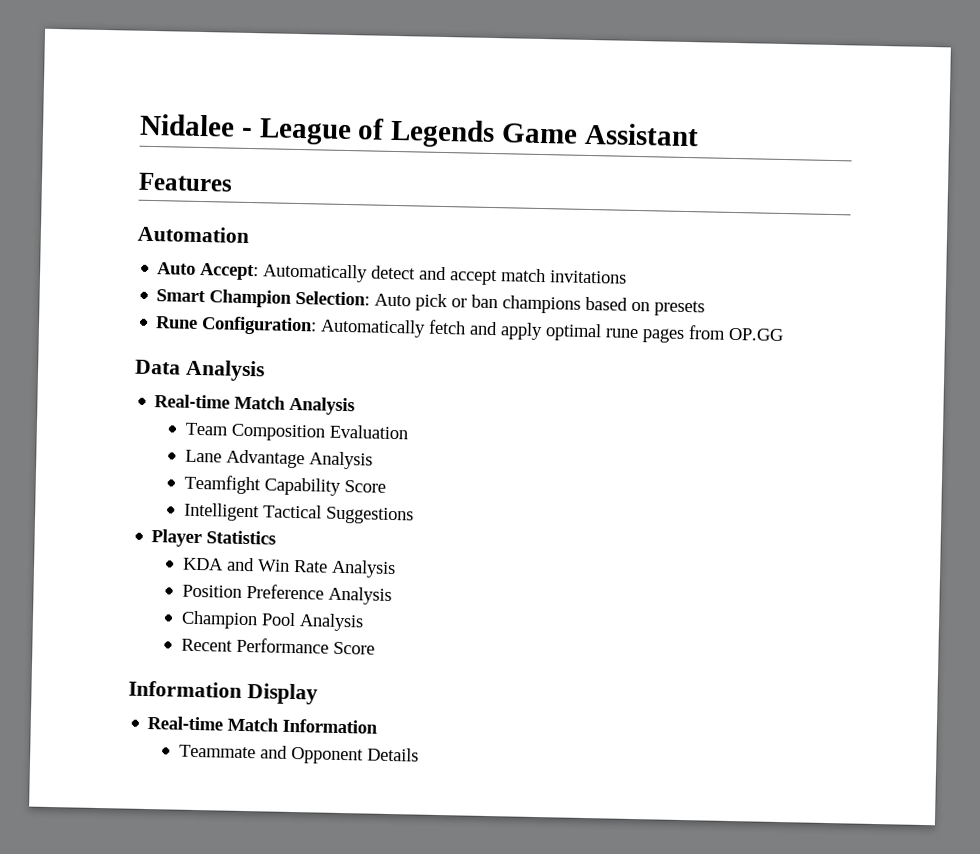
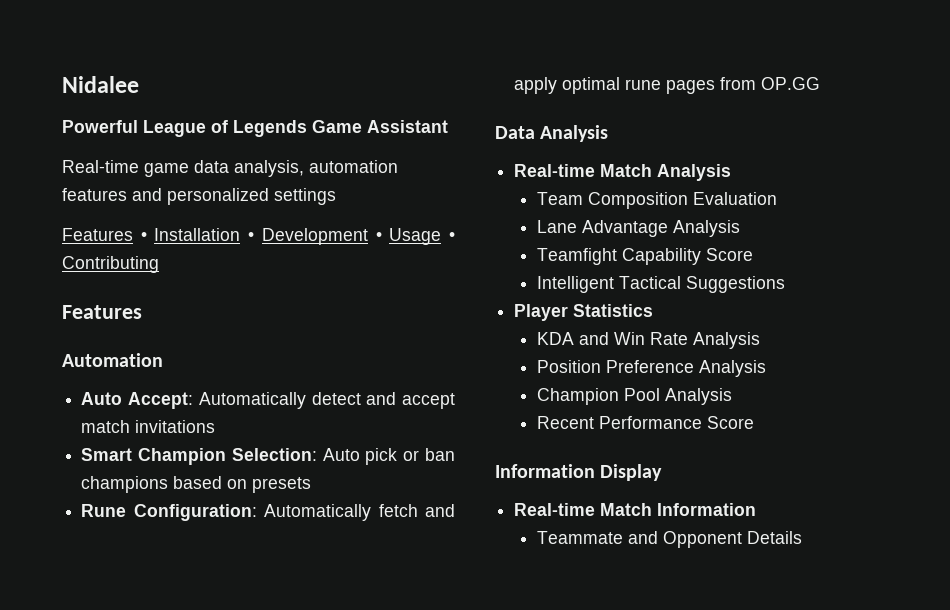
[240,127,253,138] - -> [62,120,138,133] // Powerful
(699, 134) none -> [62,160,398,177] [62,188,336,205] [62,228,456,245] [62,256,159,273] // Real-time game data analysis, automation features and personalized settings // Features • Installation • Development • Usage • Contributing

